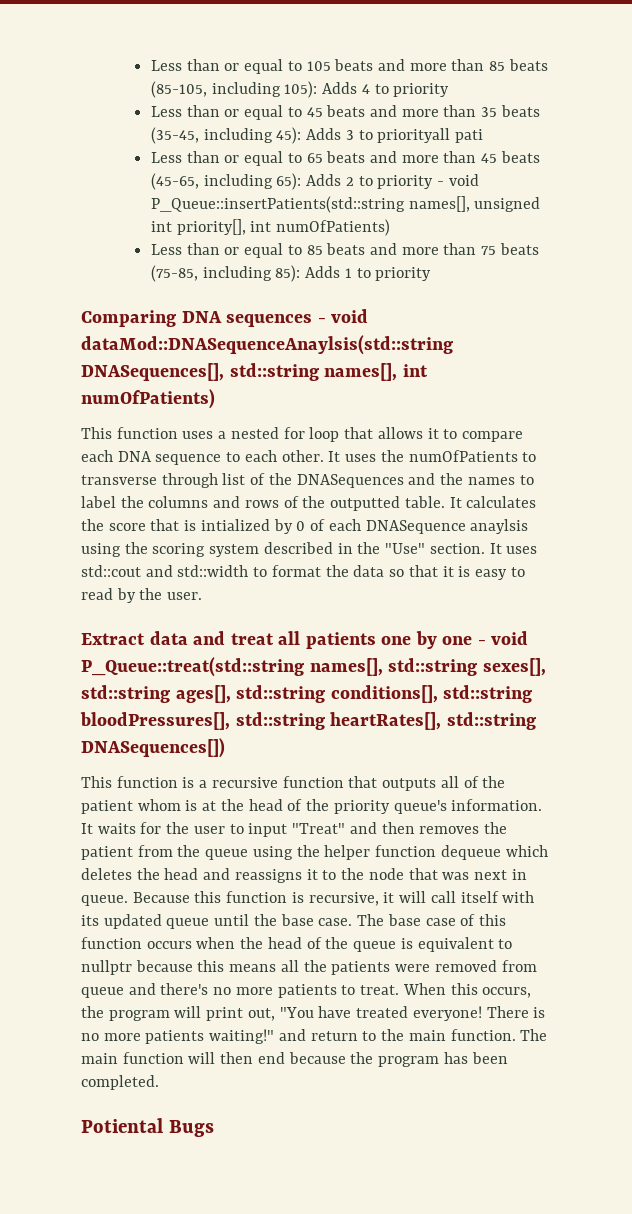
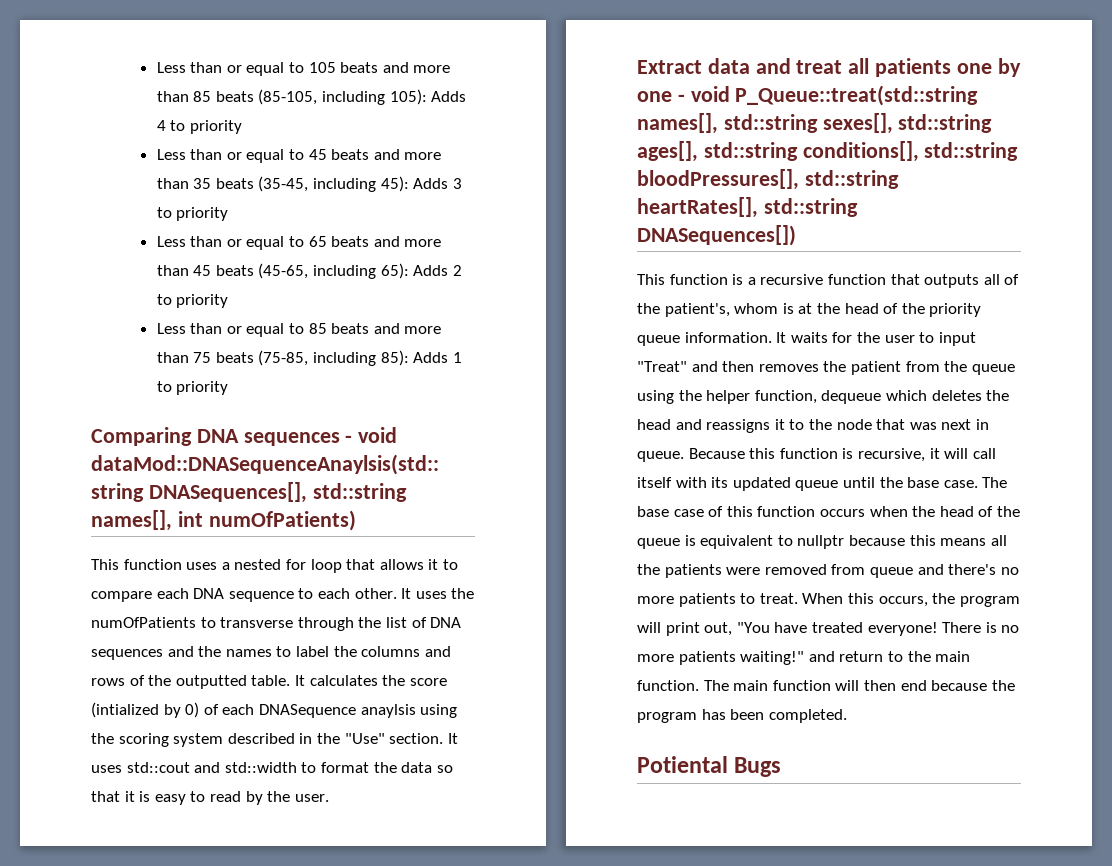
[377,128,484,143] priorityall pati -> [176,207,229,221] priority
[437,174,479,186] [150,196,541,213] [150,219,391,236] - void P_Queue::insertPatients(std::string names[], unsigned int priority[], int numOfPatients) -> (229, 301) none
(218, 480) none -> [358,617,382,628] the
[268,473,404,488] the DNASequences -> [430,617,462,628] [91,649,163,660] DNA sequences
[150,519,306,534] that is intialized by 0 -> [91,702,200,718] (intialized by 0)
[81,800,133,814] patient -> [664,303,730,317] patient's,
[393,800,447,814] queue's -> [637,335,680,346] queue
[375,845,437,857] function -> [754,390,817,404] function,

